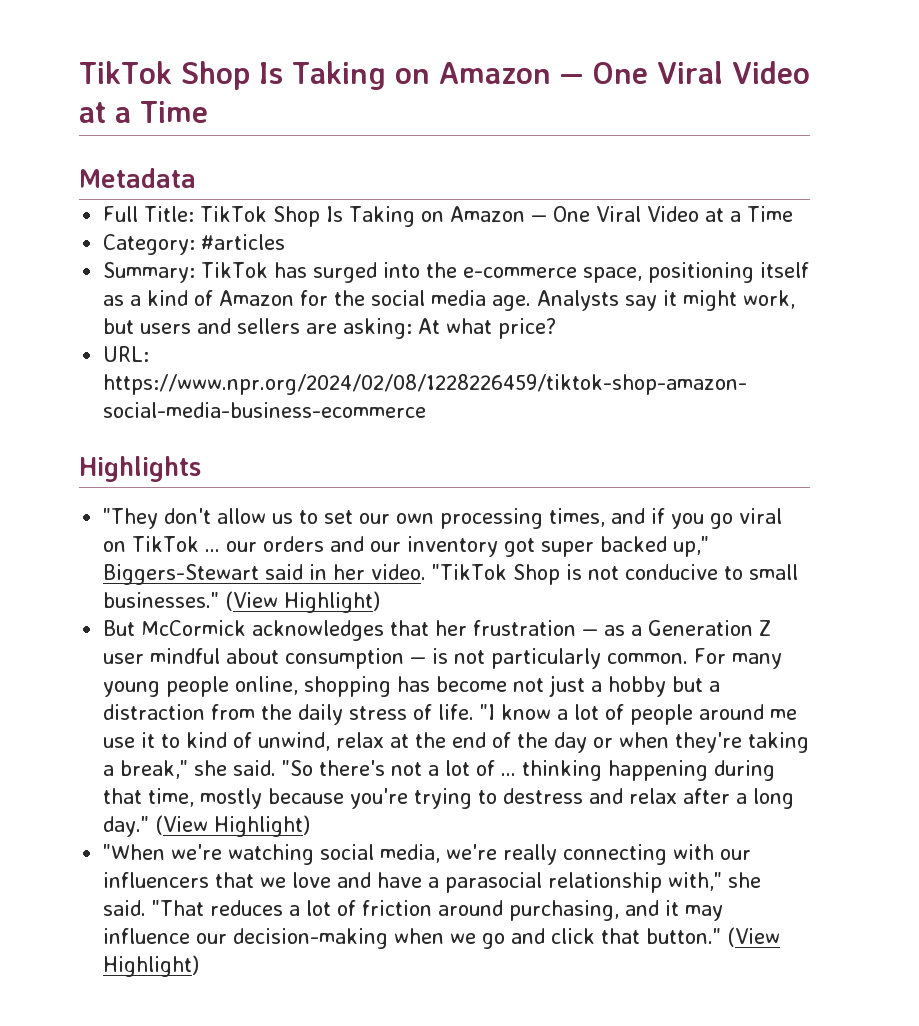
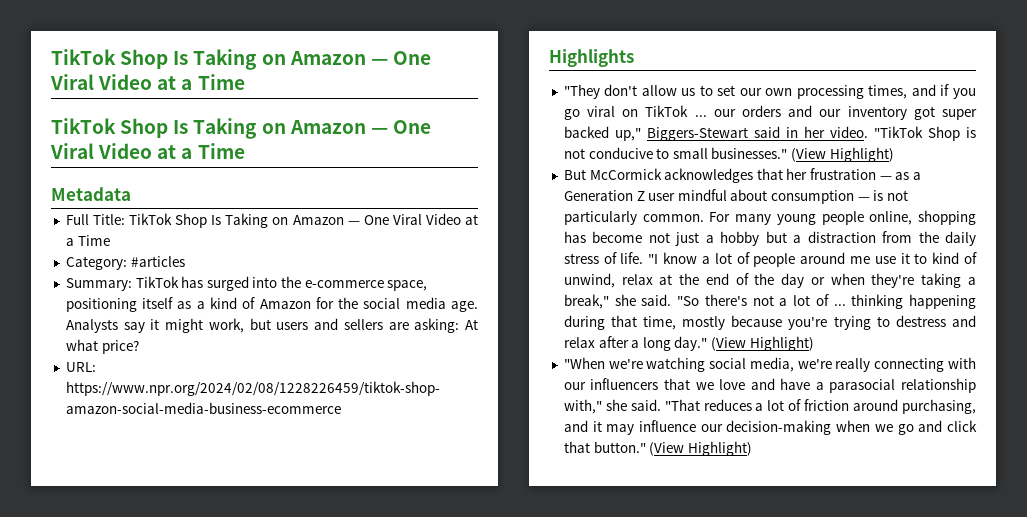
(208, 112) none -> [51,118,431,139] [50,143,245,159] // TikTok Shop Is Taking on Amazon — One Viral Video at a Time

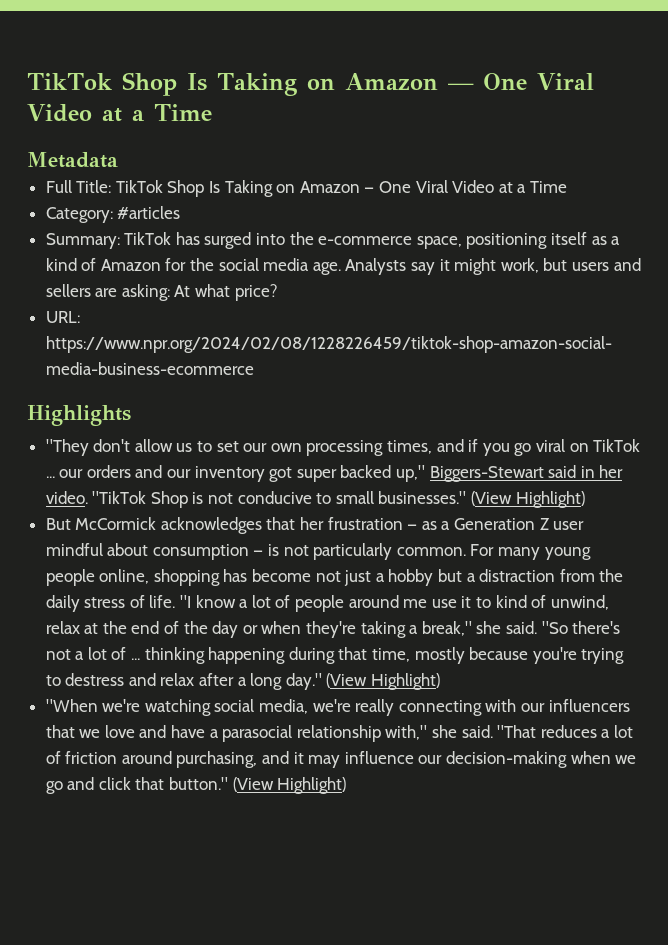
[51,118,431,139] [50,143,245,159] // TikTok Shop Is Taking on Amazon — One Viral Video at a Time -> (212, 112) none

